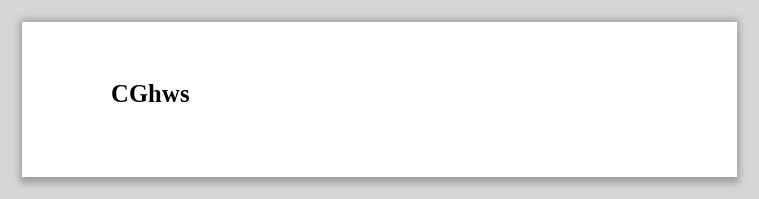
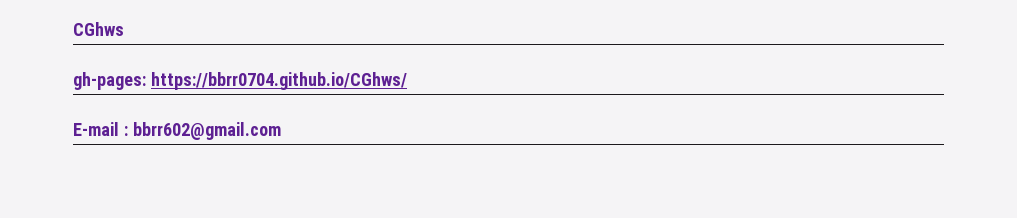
(190, 93) none -> [73,72,407,90] [73,122,281,140] // gh-pages: https://bbrr0704.github.io/CGhws/ // E-mail : bbrr602@gmail.com

